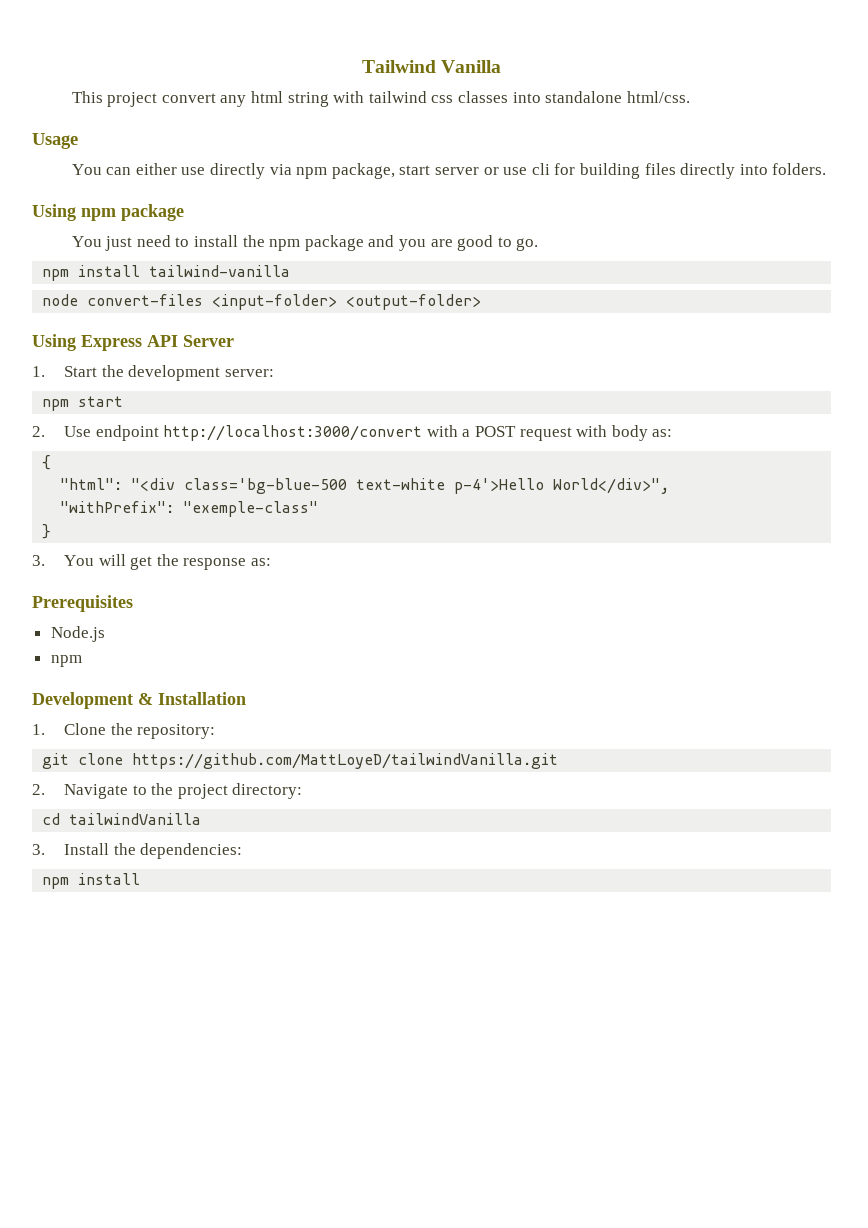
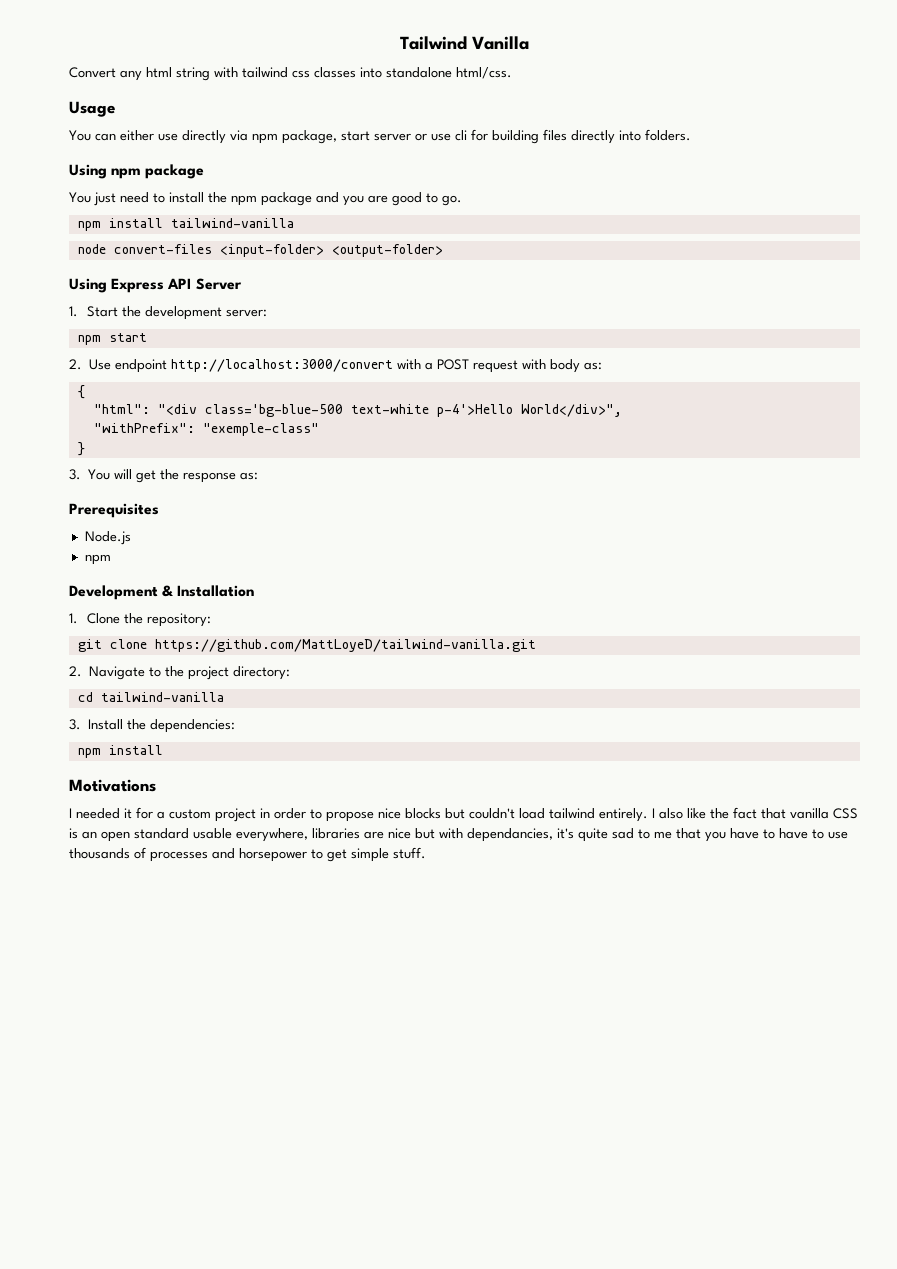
[71,91,216,107] This project convert -> [69,67,116,78] Convert
[132,753,559,769] https://github.com/MattLoyeD/tailwindVanilla.git -> [154,639,536,652] https://github.com/MattLoyeD/tailwind-vanilla.git
[69,813,202,825] tailwindVanilla -> [100,692,224,702] tailwind-vanilla
(141, 879) none -> [69,779,156,792] [69,807,858,822] [69,828,848,842] [69,847,426,862] // Motivations // I needed it for a custom project in order to propose nice blocks but couldn't load tailwind entirely. I also like the fact that vanilla CSS is an open standard usable everywhere, libraries are nice but with dependancies, it's quite sad to me that you have to have to use thousands of processes and horsepower to get simple stuff.

